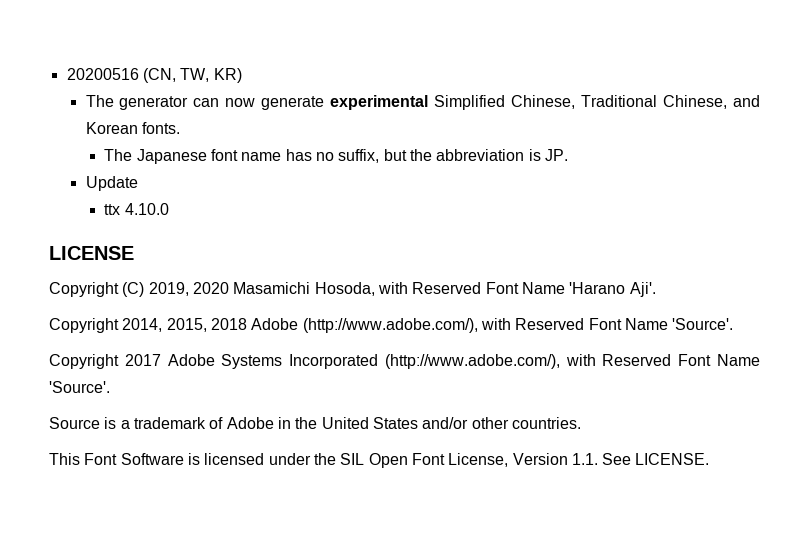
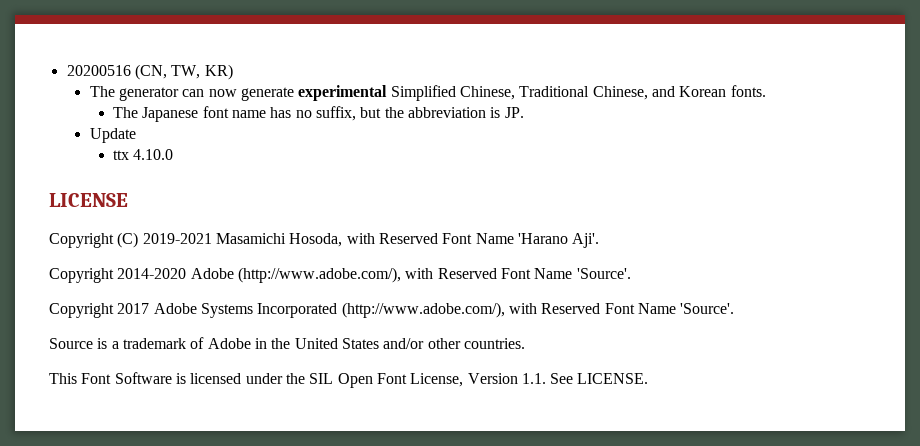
[148,282,229,296] 2019, 2020 -> [142,233,212,244] 2019-2021
[122,318,247,332] 2014, 2015, 2018 -> [117,268,187,279] 2014-2020

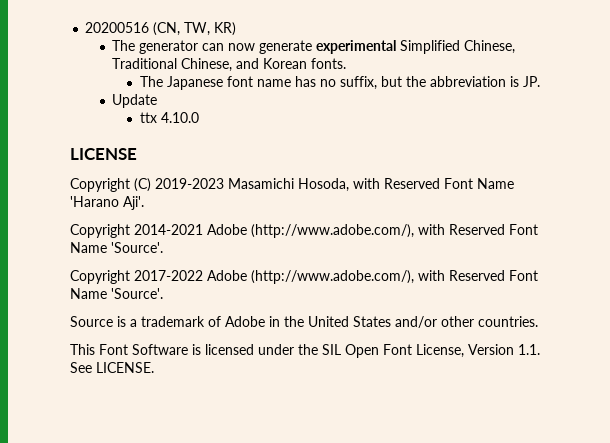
[142,233,212,244] 2019-2021 -> [155,178,224,189] 2019-2023
[117,268,187,279] 2014-2020 -> [134,224,203,235] 2014-2021
[117,303,338,318] 2017 Adobe Systems Incorporated -> [134,270,247,281] 2017-2022 Adobe

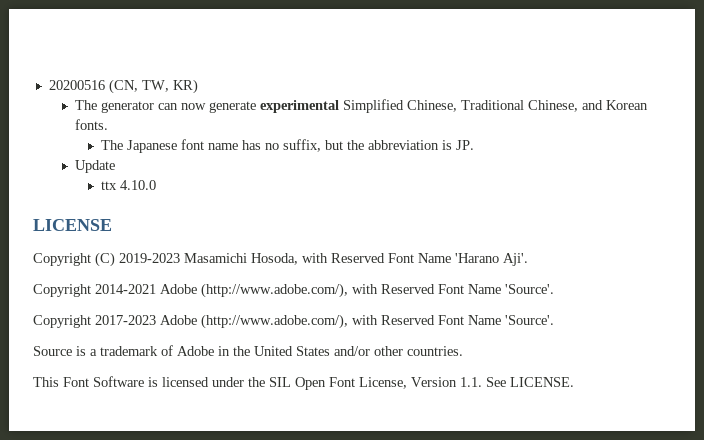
[134,270,203,281] 2017-2022 -> [95,315,156,325] 2017-2023

